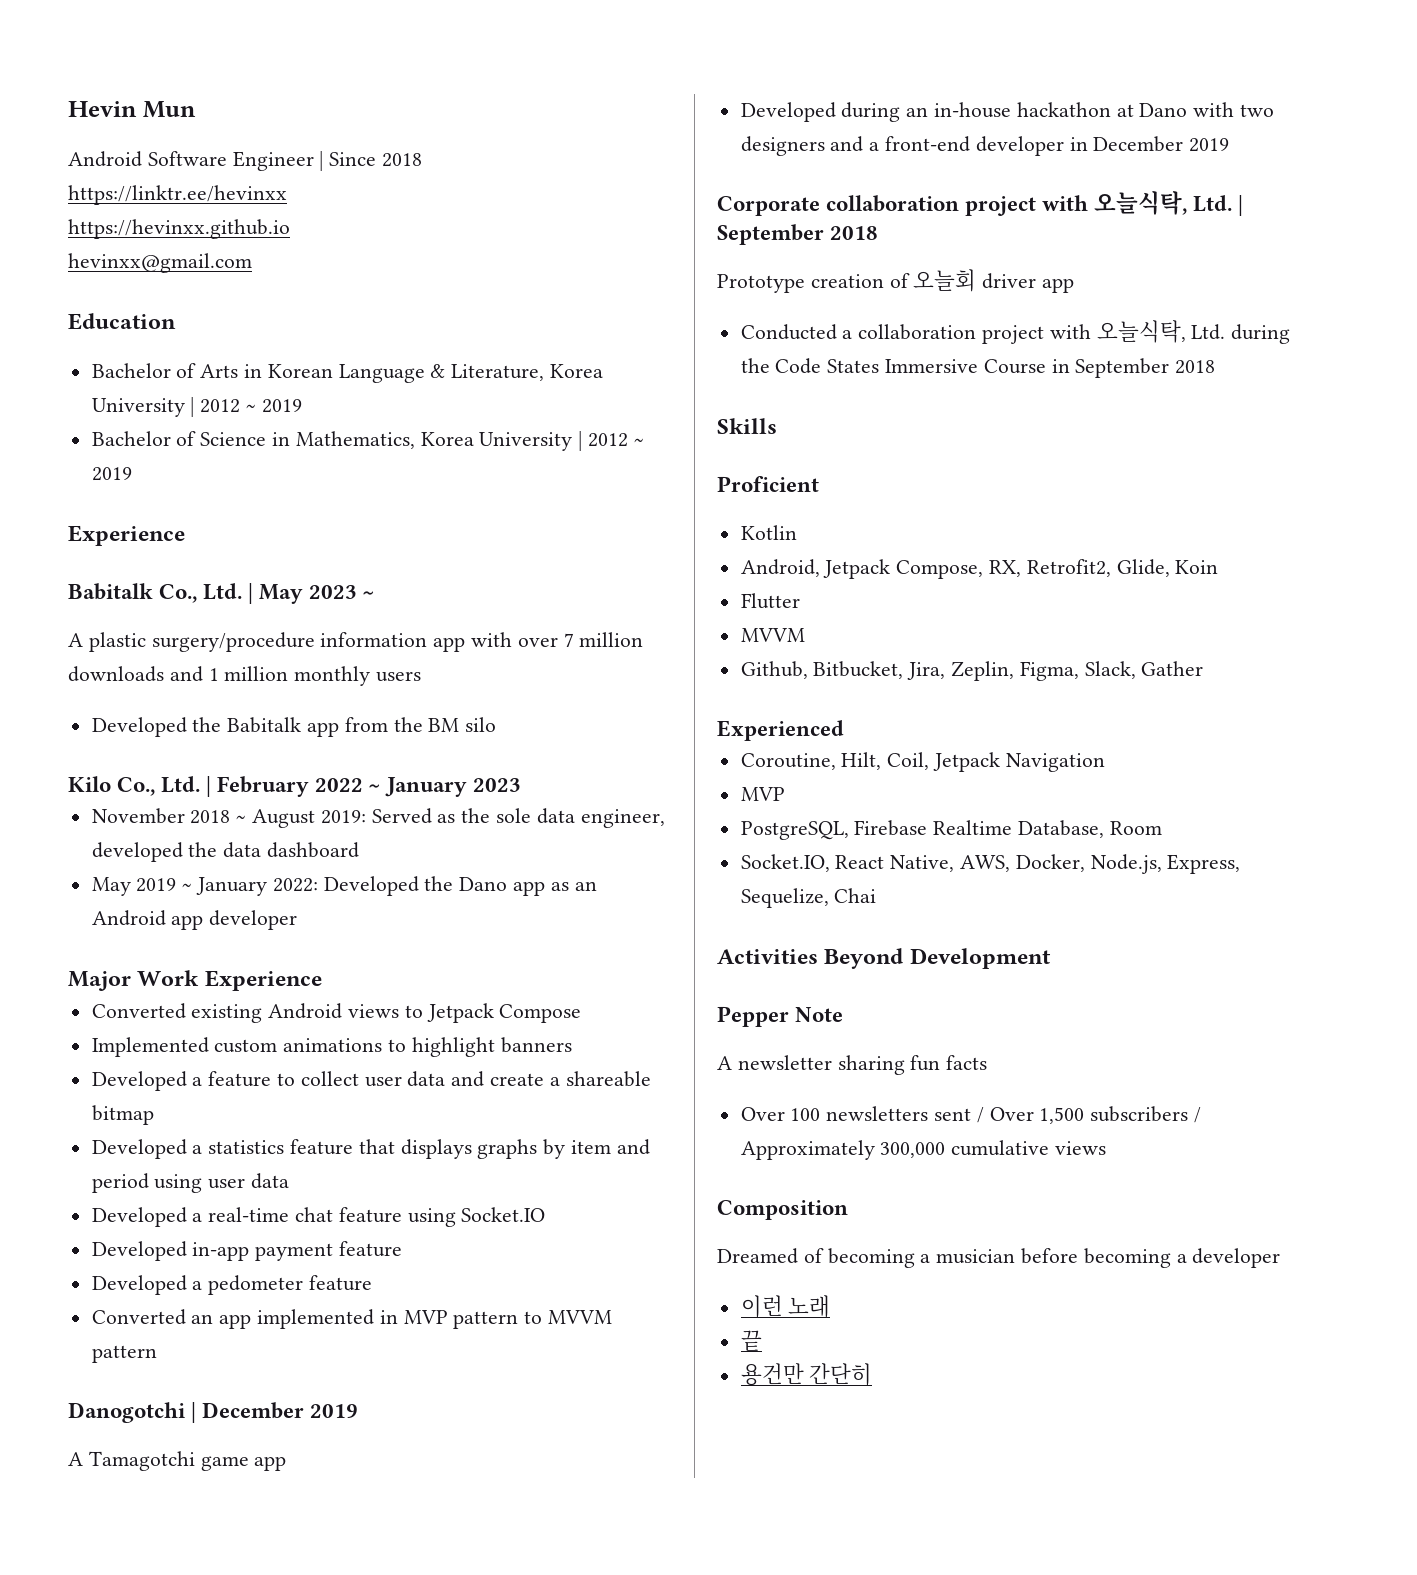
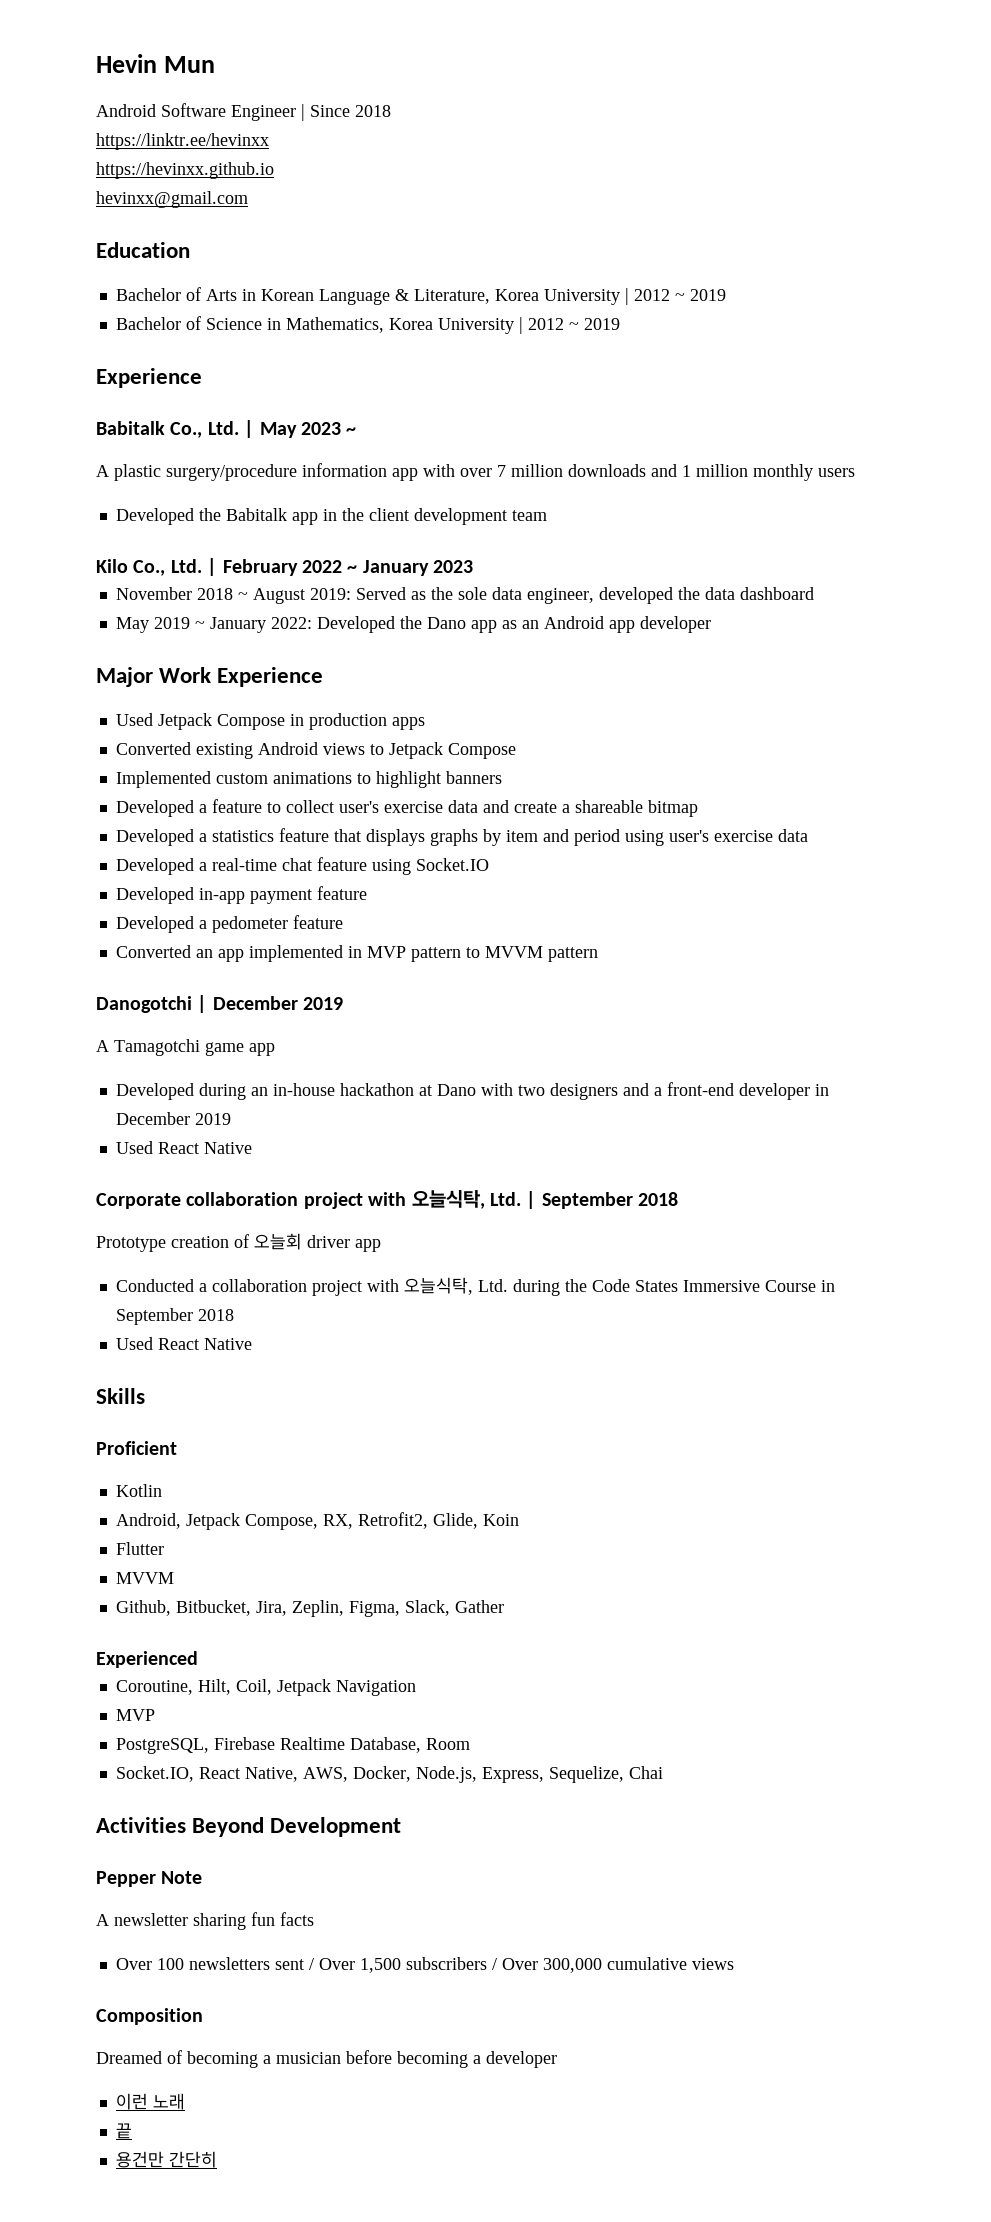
[344,717,497,732] from the BM silo -> [322,508,547,525] in the client development team
(322, 980) none -> [115,713,425,730] // Used Jetpack Compose in production apps
[364,1076,402,1087] user -> [338,801,443,813] user's exercise
[208,1178,246,1189] user -> [668,830,773,842] user's exercise
(1230, 145) none -> [115,1141,252,1154] // Used React Native
(1216, 367) none -> [115,1337,252,1350] // Used React Native
[740,1140,875,1160] Approximately -> [501,1958,538,1970] Over

